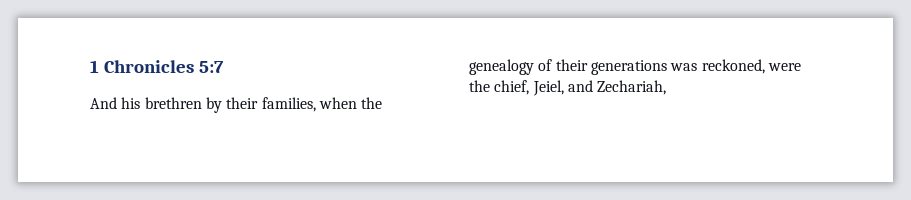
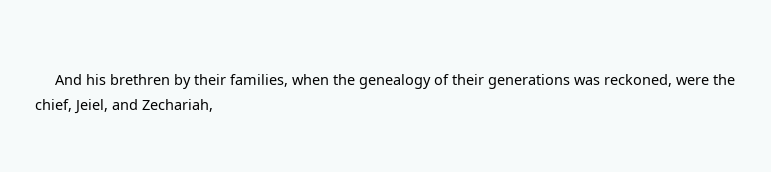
[90,60,224,73] 1 Chronicles 5:7 // -> (55, 79) none

